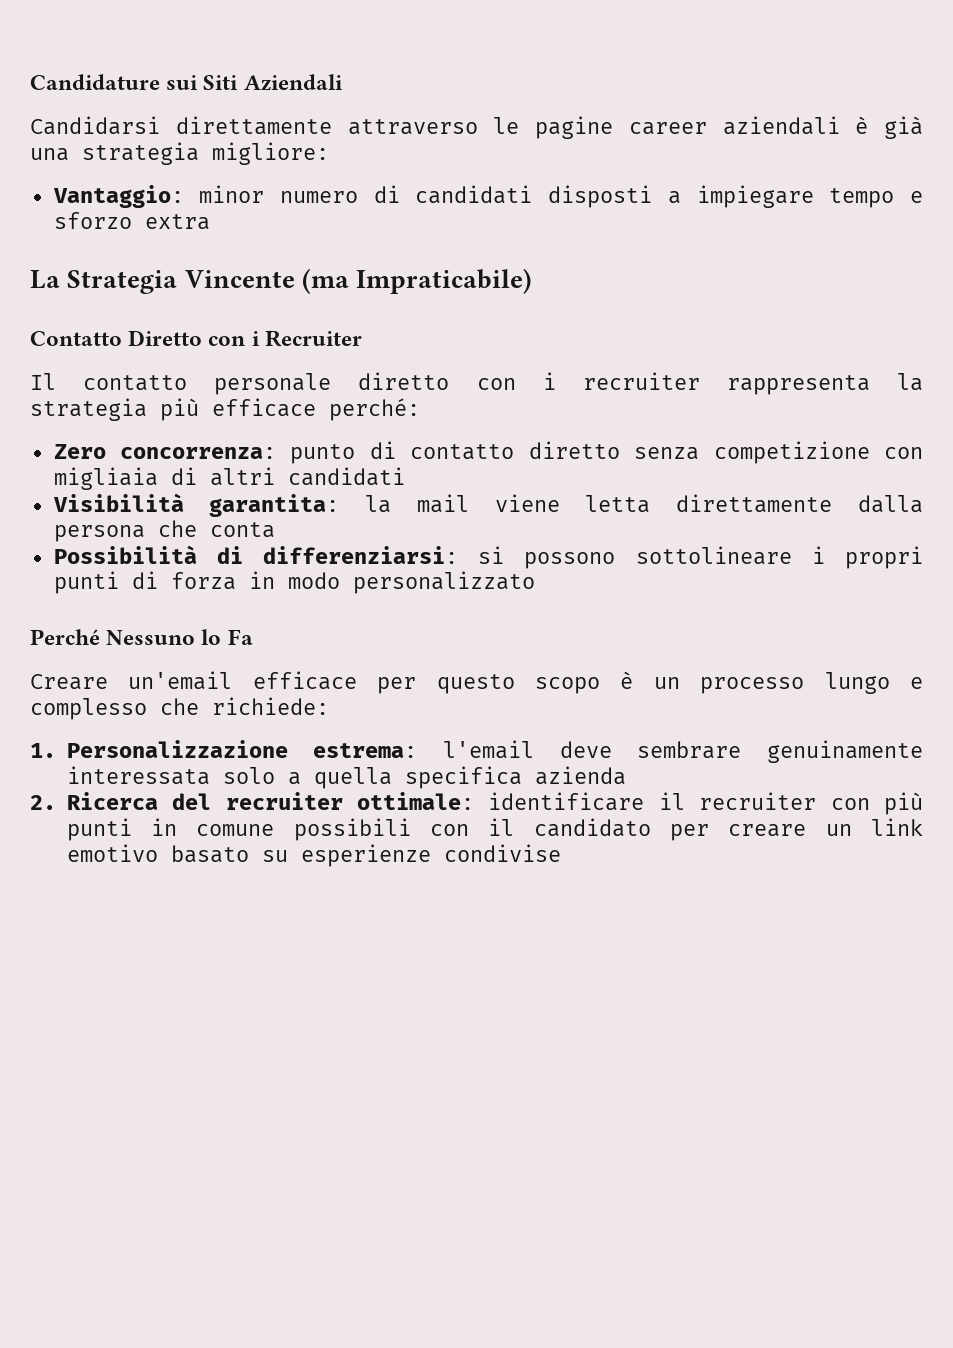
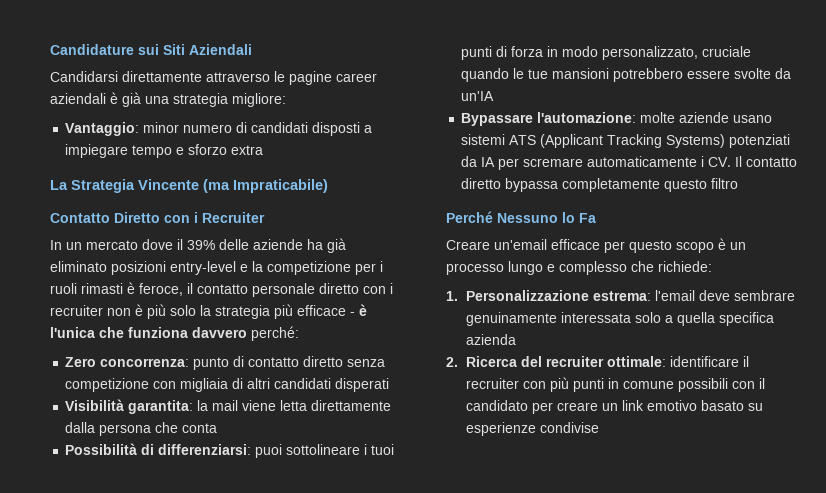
[30,373,56,390] Il -> [50,238,346,253] [50,261,383,275] [50,282,193,296] In un mercato dove il 39% delle aziende ha già eliminato posizioni entry-level e la competizione per i ruoli rimasti è feroce, il
[726,373,923,395] [30,398,316,421] rappresenta la strategia più efficace -> [107,304,367,319] [50,327,247,338] non è più solo la strategia più efficace - è l'unica che funziona davvero
(405, 476) none -> [335,378,390,392] disperati
[478,546,616,569] si possono -> [255,444,283,458] puoi
[845,546,924,569] propri -> [371,444,395,455] tuoi
[352,571,535,594] personalizzato -> [602,46,752,60] [461,68,792,82] [461,91,495,101] [461,112,773,126] [461,134,791,148] [461,156,798,170] [461,178,739,192] personalizzato, cruciale quando le tue mansioni potrebbero essere svolte da un'IA // Bypassare l'automazione: molte aziende usano sistemi ATS (Applicant Tracking Systems) potenziati da IA per scremare automaticamente i CV. Il contatto diretto bypassa completamente questo filtro

